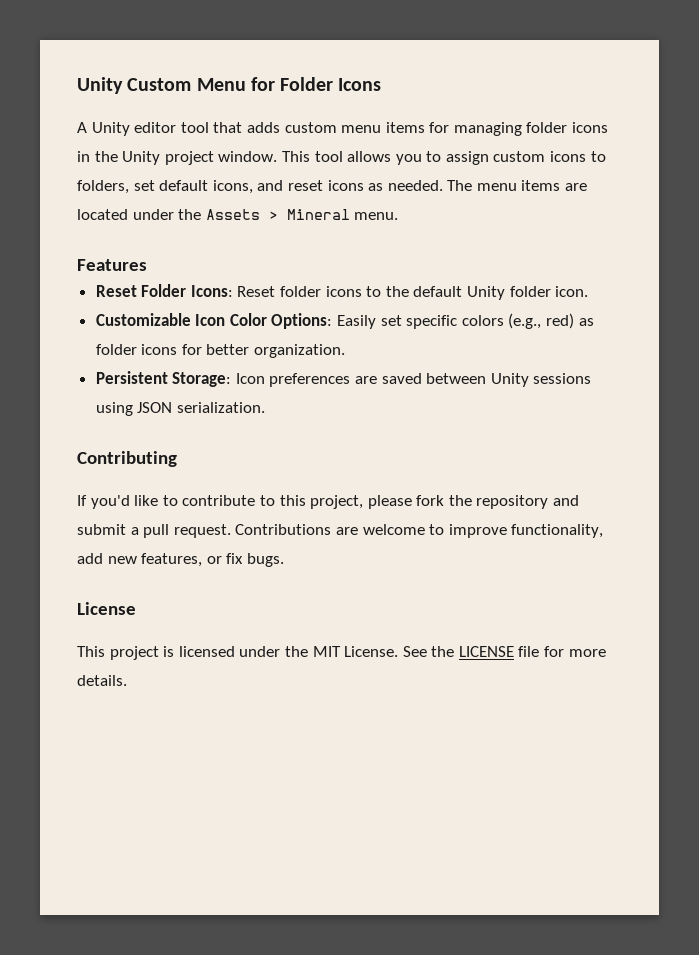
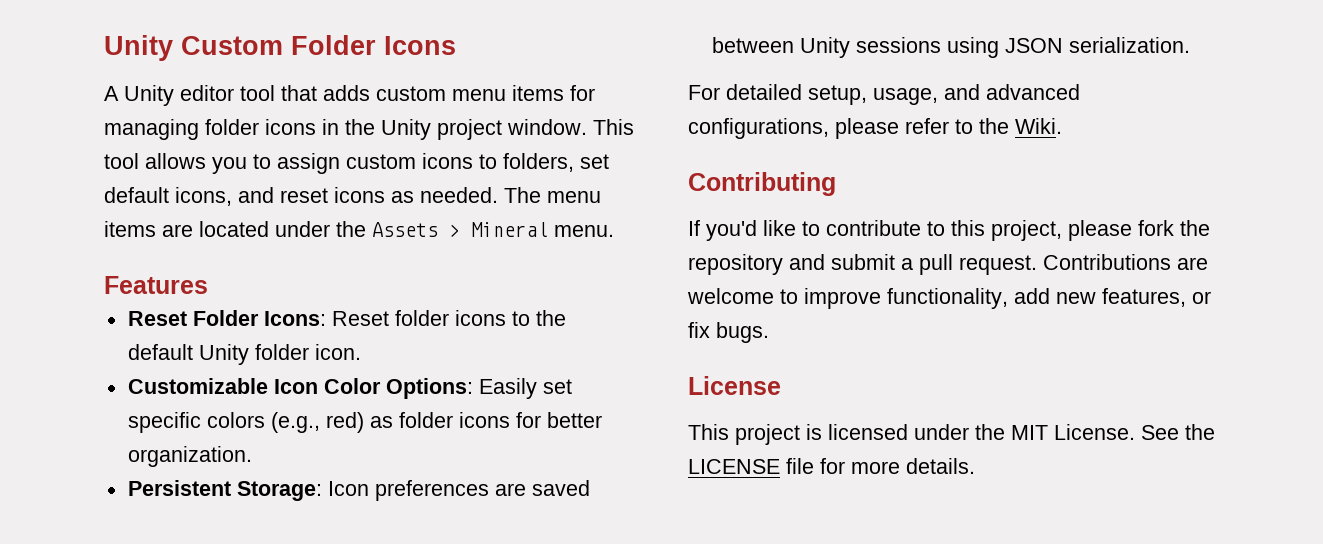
[196,77,275,91] Menu for -> (283, 45) none
(265, 407) none -> [688,84,1080,105] [688,118,1062,139] // For detailed setup, usage, and advanced configurations, please refer to the Wiki.

